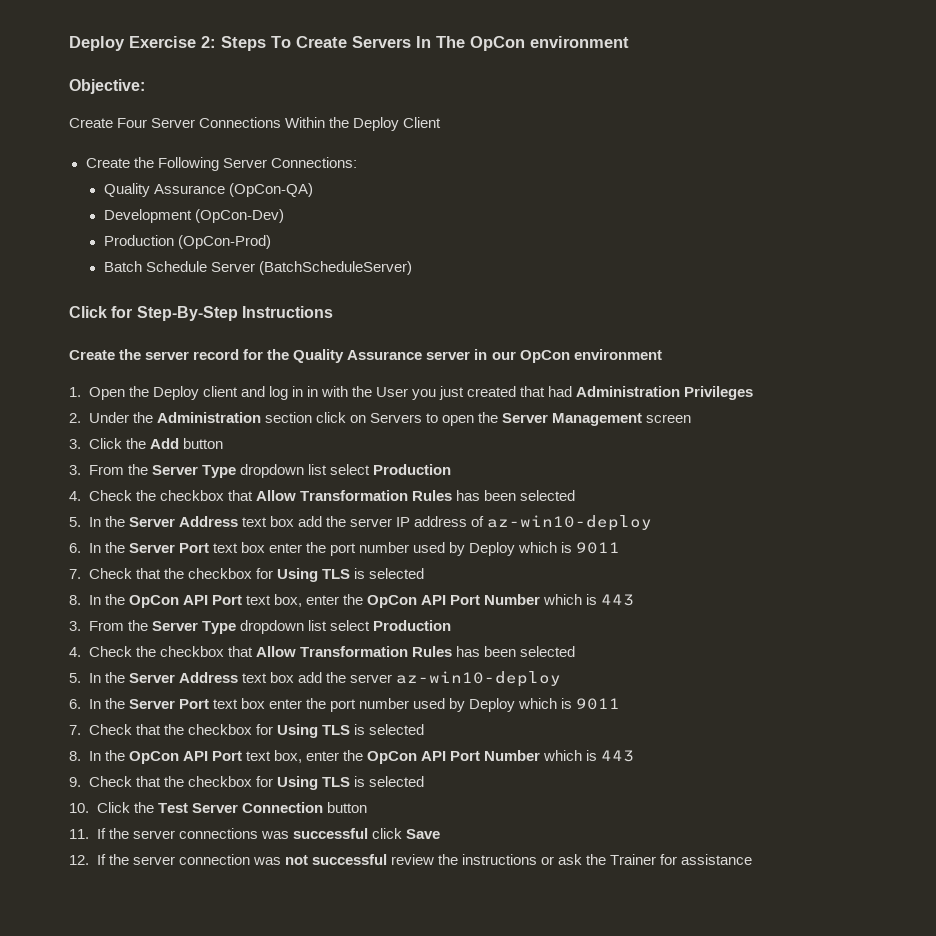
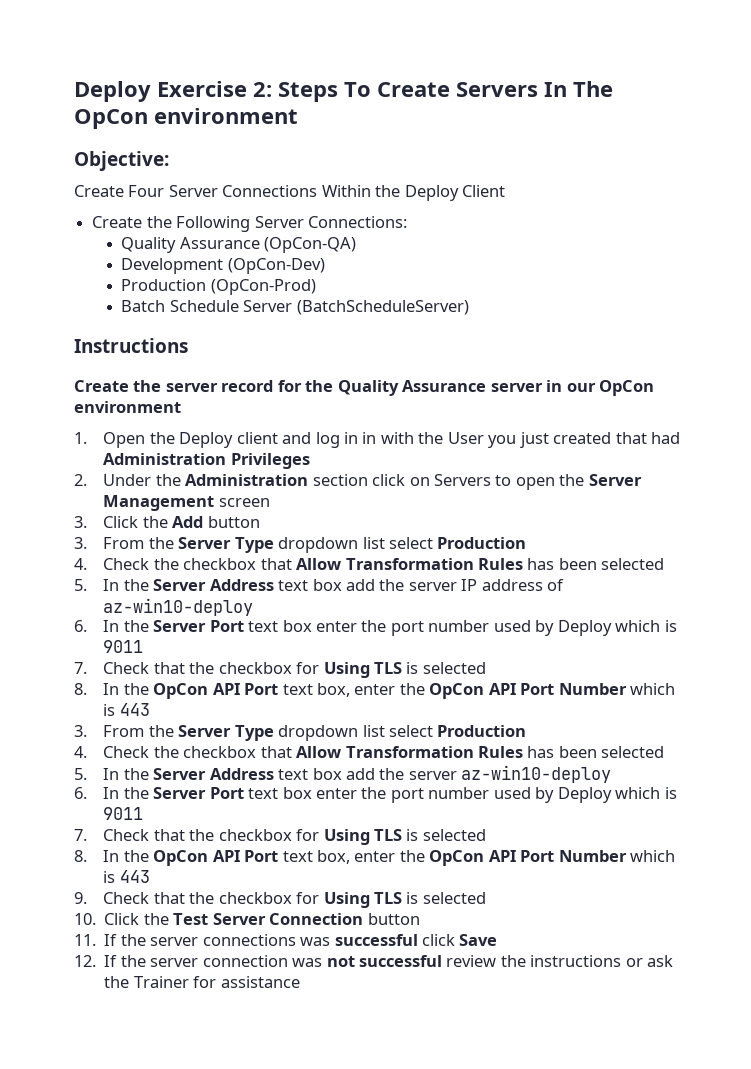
[69,306,238,321] Click for Step-By-Step -> (469, 307) none

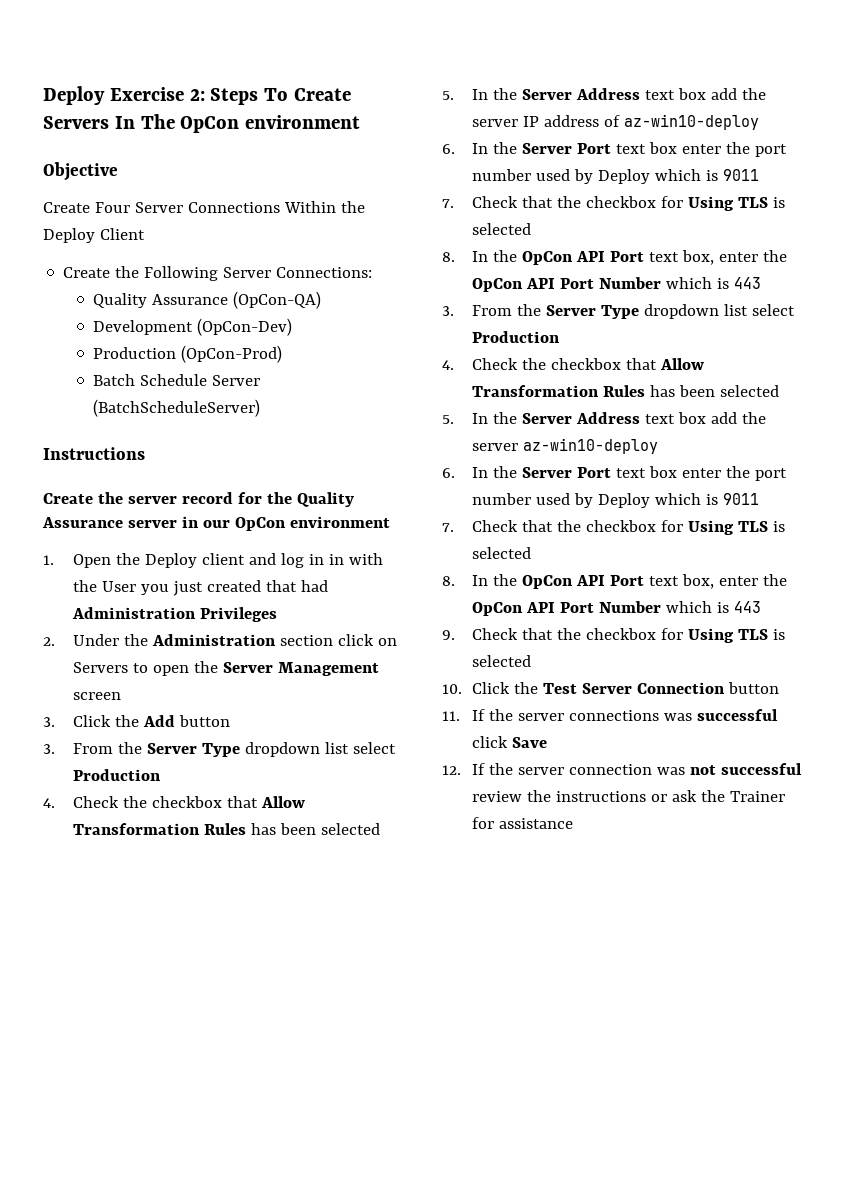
[74,151,169,171] Objective: -> [43,162,118,181] Objective

